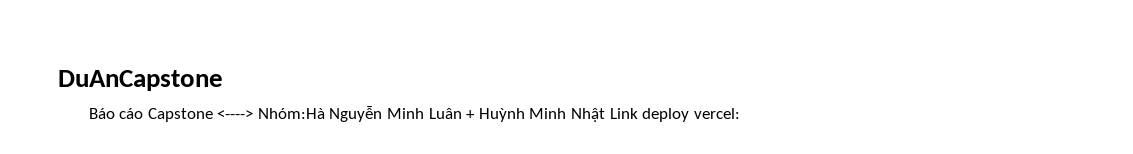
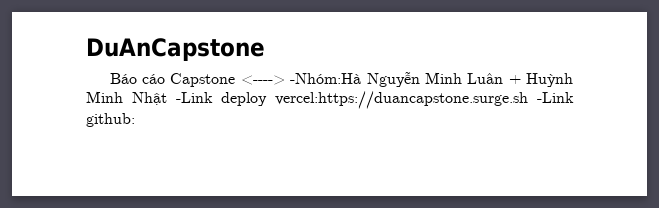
[257,108,325,119] Nhóm:Hà -> [290,73,362,84] -Nhóm:Hà
[609,108,740,122] Link deploy vercel: -> [176,91,574,109] [86,113,135,127] -Link deploy vercel:https://duancapstone.surge.sh -Link github:

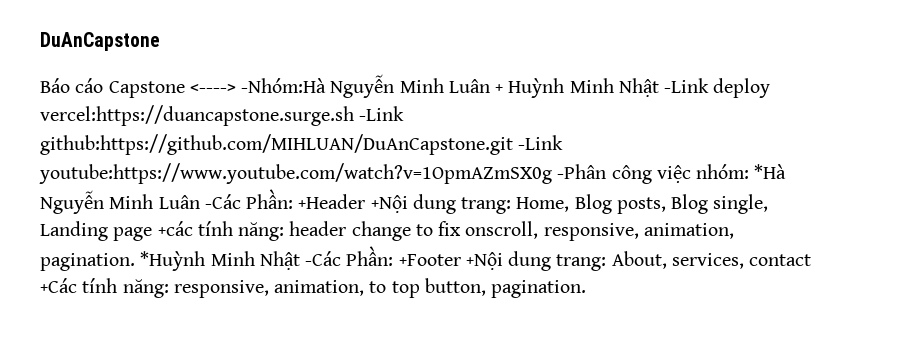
[86,113,135,127] github: -> [40,134,564,155] [39,163,787,184] [40,189,769,214] [40,221,734,241] [40,246,812,271] [40,278,587,298] github:https://github.com/MIHLUAN/DuAnCapstone.git -Link youtube:https://www.youtube.com/watch?v=1OpmAZmSX0g -Phân công việc nhóm: *Hà Nguyễn Minh Luân -Các Phần: +Header +Nội dung trang: Home, Blog posts, Blog single, Landing page +các tính năng: header change to fix onscroll, responsive, animation, pagination. *Huỳnh Minh Nhật -Các Phần: +Footer +Nội dung trang: About, services, contact +Các tính năng: responsive, animation, to top button, pagination.

